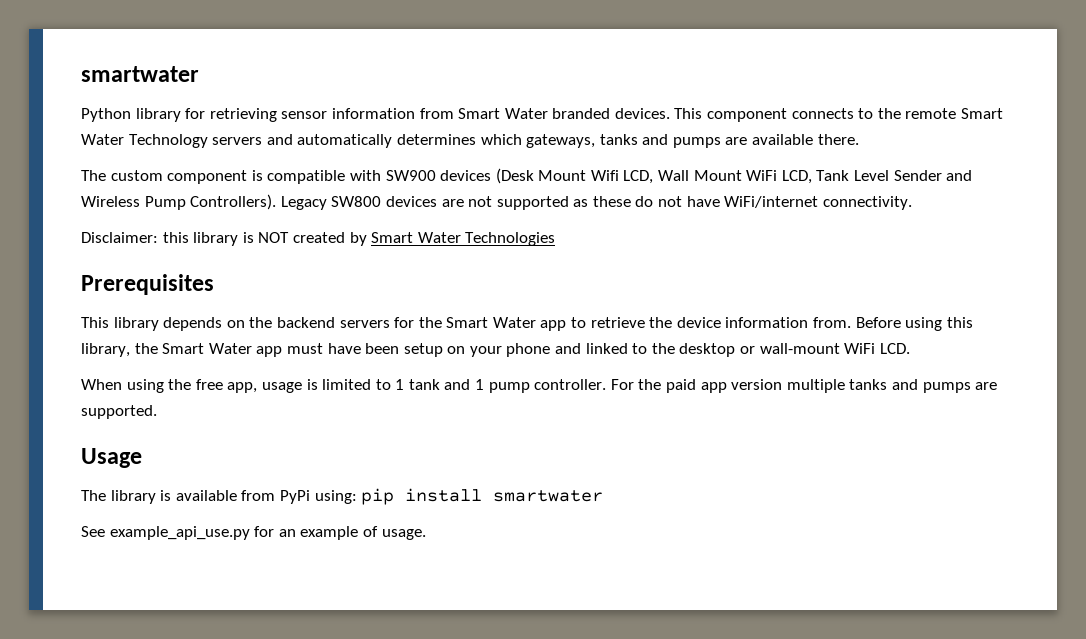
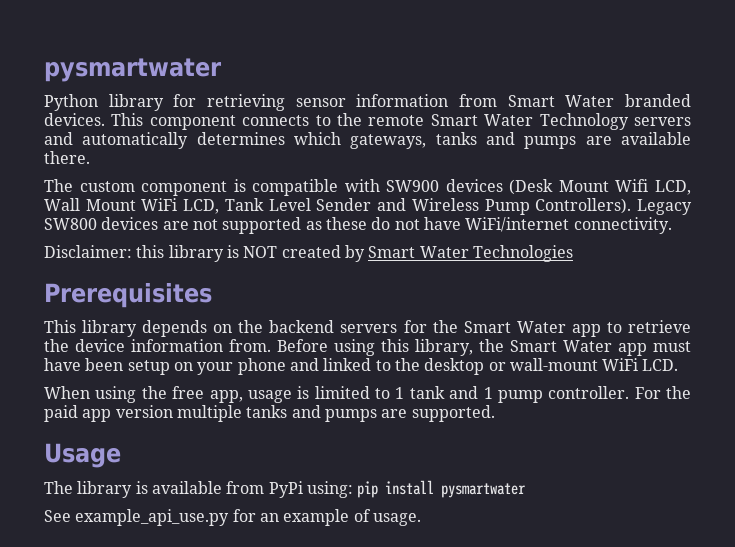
[81,66,199,82] smartwater -> [44,58,222,82] pysmartwater
[493,490,604,502] smartwater -> [441,483,527,498] pysmartwater

